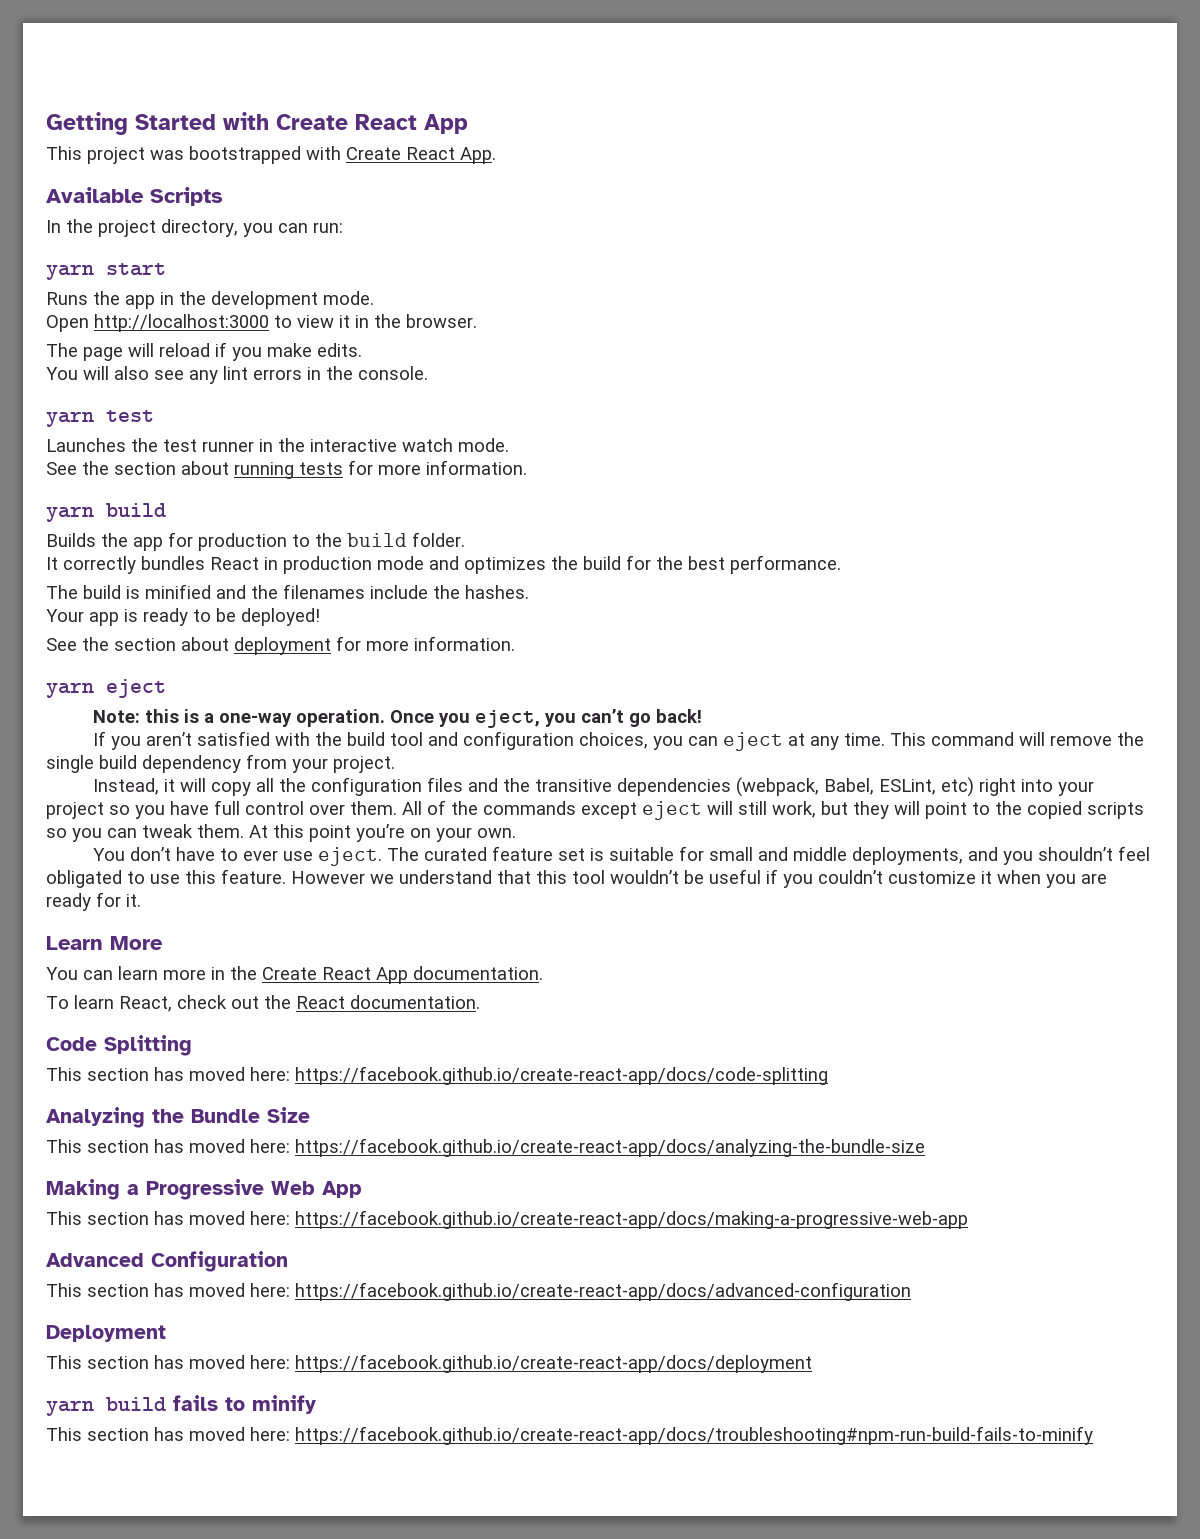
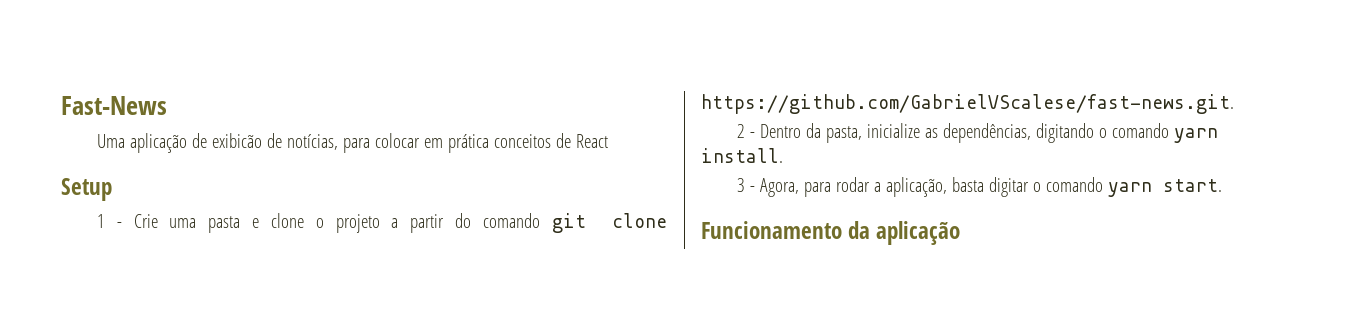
[46,112,468,135] [46,146,496,164] [46,187,223,206] [46,219,343,237] [46,263,166,280] [46,291,374,309] [46,314,477,332] [46,342,362,361] [46,366,428,384] [46,410,154,427] [46,438,509,452] [46,460,527,479] [46,503,166,522] [46,532,465,551] [46,555,841,574] [46,584,529,599] [46,608,320,626] [46,636,515,655] [46,679,166,698] [92,709,702,728] [92,731,1144,751] [46,754,395,773] [92,777,1094,797] [46,800,1144,820] [46,824,516,842] [92,846,1150,866] [46,869,1107,888] [46,892,141,911] [46,936,163,950] [46,966,543,984] [46,995,480,1012] [46,1035,192,1056] [46,1066,828,1085] [46,1107,310,1128] [46,1138,925,1157] [46,1179,362,1200] [46,1210,968,1229] [46,1251,288,1272] [46,1282,911,1301] [46,1325,166,1342] [46,1354,812,1373] [46,1395,316,1416] [46,1426,1093,1445] Getting Started with Create React App // This project was bootstrapped with Create React App. // Available Scripts // In the project directory, you can run: // yarn start // Runs the app in the development mode. // Open http://localhost:3000 to view it in the browser. // The page will reload if you make edits. // You will also see any lint errors in the console. // yarn test // Launches the test runner in the interactive watch mode. // See the section about running tests for more information. // yarn build // Builds the app for production to the build folder. // It correctly bundles React in production mode and optimizes the build for the best performance. // The build is minified and the filenames include the hashes. // Your app is ready to be deployed! // See the section about deployment for more information. // yarn eject // Note: this is a one-way operation. Once you eject, you can’t go back! // If you aren’t satisfied with the build tool and configuration choices, you can eject at any time. This command will remove the single build dependency from your project. // Instead, it will copy all the configuration files and the transitive dependencies (webpack, Babel, ESLint, etc) right into your project so you have full control over them. All of the commands except eject will still work, but they will point to the copied scripts so you can tweak them. At this point you’re on your own. // You don’t have to ever use eject. The curated feature set is suitable for small and middle deployments, and you shouldn’t feel obligated to use this feature. However we understand that this tool wouldn’t be useful if you couldn’t customize it when you are ready for it. // Learn More // You can learn more in the Create React App documentation. // To learn React, check out the React documentation. // Code Splitting // This section has moved here: https://facebook.github.io/create-react-app/docs/code-splitting // Analyzing the Bundle Size // This section has moved here: https://facebook.github.io/create-react-app/docs/analyzing-the-bundle-size // Making a Progressive Web App // This section has moved here: https://facebook.github.io/create-react-app/docs/making-a-progressive-web-app // Advanced Configuration // This section has moved here: https://facebook.github.io/create-react-app/docs/advanced-configuration // Deployment // This section has moved here: https://facebook.github.io/create-react-app/docs/deployment // yarn build fails to minify // This section has moved here: https://facebook.github.io/create-react-app/docs/troubleshooting#npm-run-build-fails-to-minify -> [61,96,167,115] [96,133,608,153] [61,178,112,201] [96,213,667,233] [701,94,1234,114] [736,123,1218,143] [701,148,783,163] [736,177,1222,197] [701,221,961,245] Fast-News // Uma aplicação de exibicão de notícias, para colocar em prática conceitos de React // Setup // 1 - Crie uma pasta e clone o projeto a partir do comando git clone https://github.com/GabrielVScalese/fast-news.git. // 2 - Dentro da pasta, inicialize as dependências, digitando o comando yarn install. // 3 - Agora, para rodar a aplicação, basta digitar o comando yarn start. // Funcionamento da aplicação

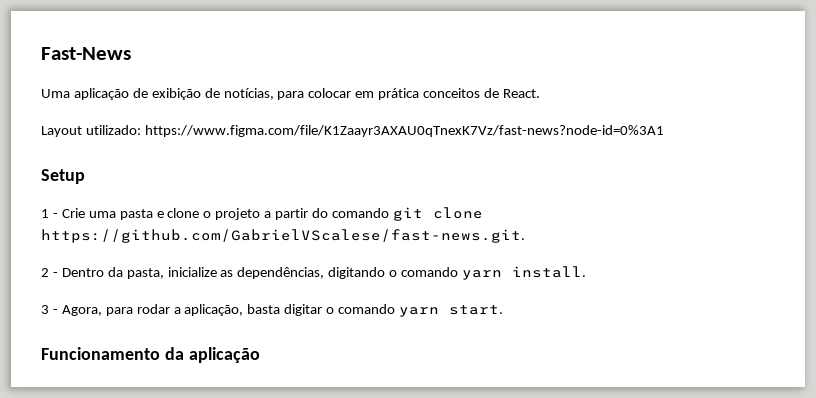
[211,133,262,148] exibicão -> [151,88,201,100] exibição
[575,134,608,148] React -> [502,89,540,98] [41,125,664,137] React. // Layout utilizado: https://www.figma.com/file/K1Zaayr3AXAU0qTnexK7Vz/fast-news?node-id=0%3A1

